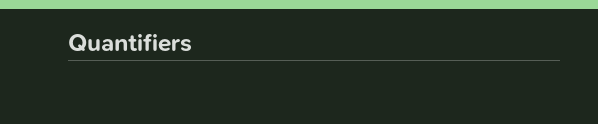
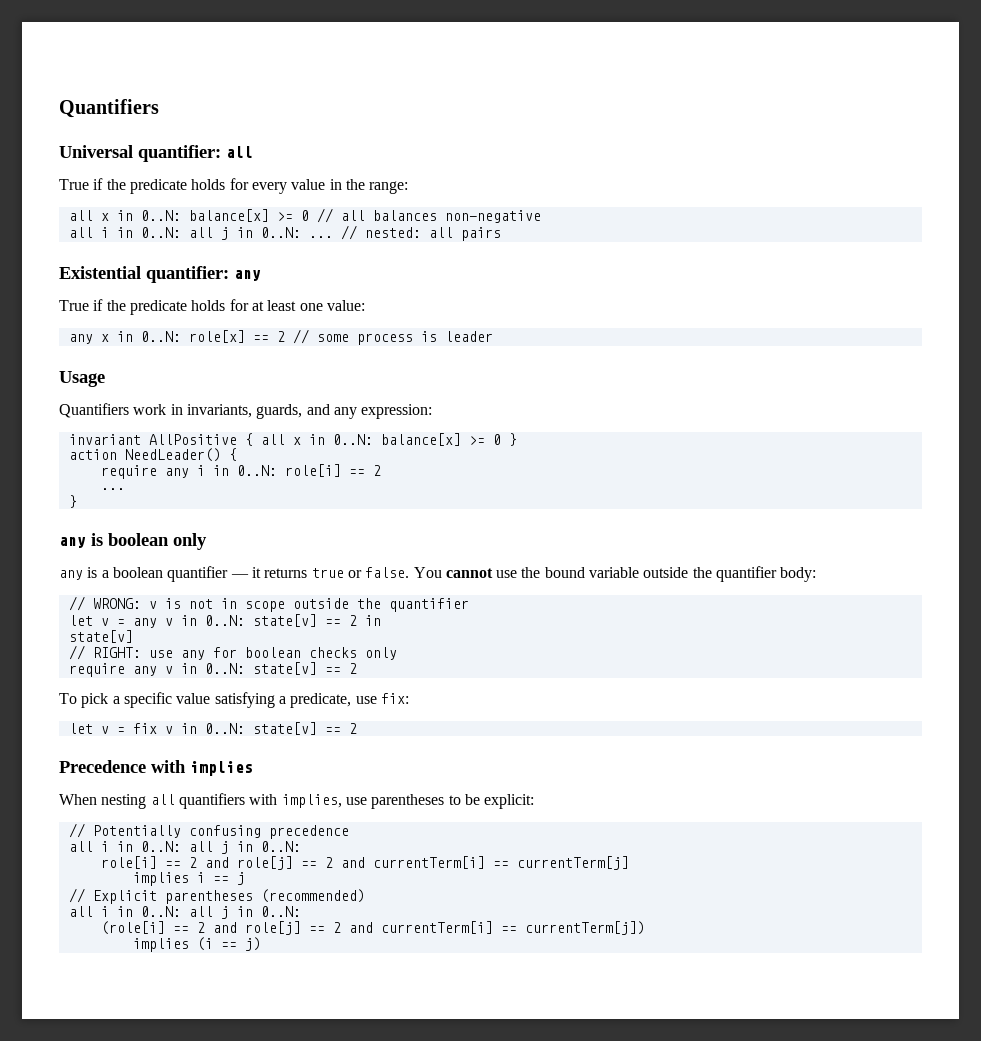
[68,33,192,52] Quantifiers -> [59,99,159,118] [59,145,253,162] [59,178,409,194] [68,208,541,223] [68,225,501,241] [59,266,261,283] [59,299,365,315] [68,329,493,345] [59,371,105,387] [59,403,433,419] [68,433,517,446] [68,448,237,462] [100,464,381,479] [100,488,125,490] [68,495,77,508] [59,533,207,550] [59,566,817,582] [68,596,469,612] [68,614,381,628] [68,630,133,643] [68,645,397,660] [68,662,357,677] [59,692,409,708] [68,722,357,735] [59,760,253,776] [59,793,535,809] [68,823,349,839] [68,841,301,854] [100,856,629,870] [132,872,245,886] [68,888,365,904] [68,906,301,919] [100,921,645,935] [132,937,261,952] Quantifiers // Universal quantifier: all // True if the predicate holds for every value in the range: // all x in 0..N: balance[x] >= 0 // all balances non-negative // all i in 0..N: all j in 0..N: ... // nested: all pairs // Existential quantifier: any // True if the predicate holds for at least one value: // any x in 0..N: role[x] == 2 // some process is leader // Usage // Quantifiers work in invariants, guards, and any expression: // invariant AllPositive { all x in 0..N: balance[x] >= 0 } // action NeedLeader() { // require any i in 0..N: role[i] == 2 // ... // } // any is boolean only // any is a boolean quantifier — it returns true or false. You cannot use the bound variable outside the quantifier body: // // WRONG: v is not in scope outside the quantifier // let v = any v in 0..N: state[v] == 2 in // state[v] // // RIGHT: use any for boolean checks only // require any v in 0..N: state[v] == 2 // To pick a specific value satisfying a predicate, use fix: // let v = fix v in 0..N: state[v] == 2 // Precedence with implies // When nesting all quantifiers with implies, use parentheses to be explicit: // // Potentially confusing precedence // all i in 0..N: all j in 0..N: // role[i] == 2 and role[j] == 2 and currentTerm[i] == currentTerm[j] // implies i == j // // Explicit parentheses (recommended) // all i in 0..N: all j in 0..N: // (role[i] == 2 and role[j] == 2 and currentTerm[i] == currentTerm[j]) // implies (i == j)

